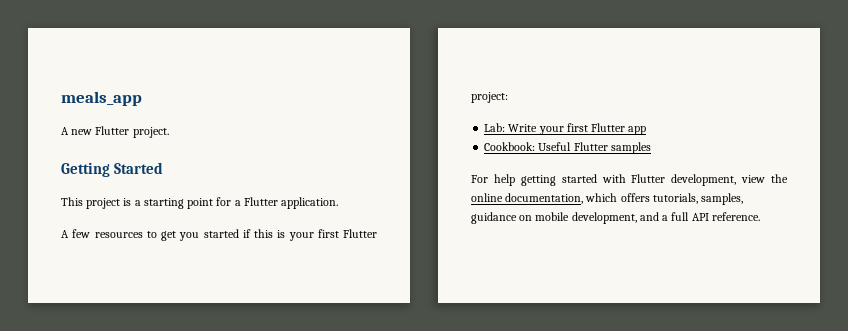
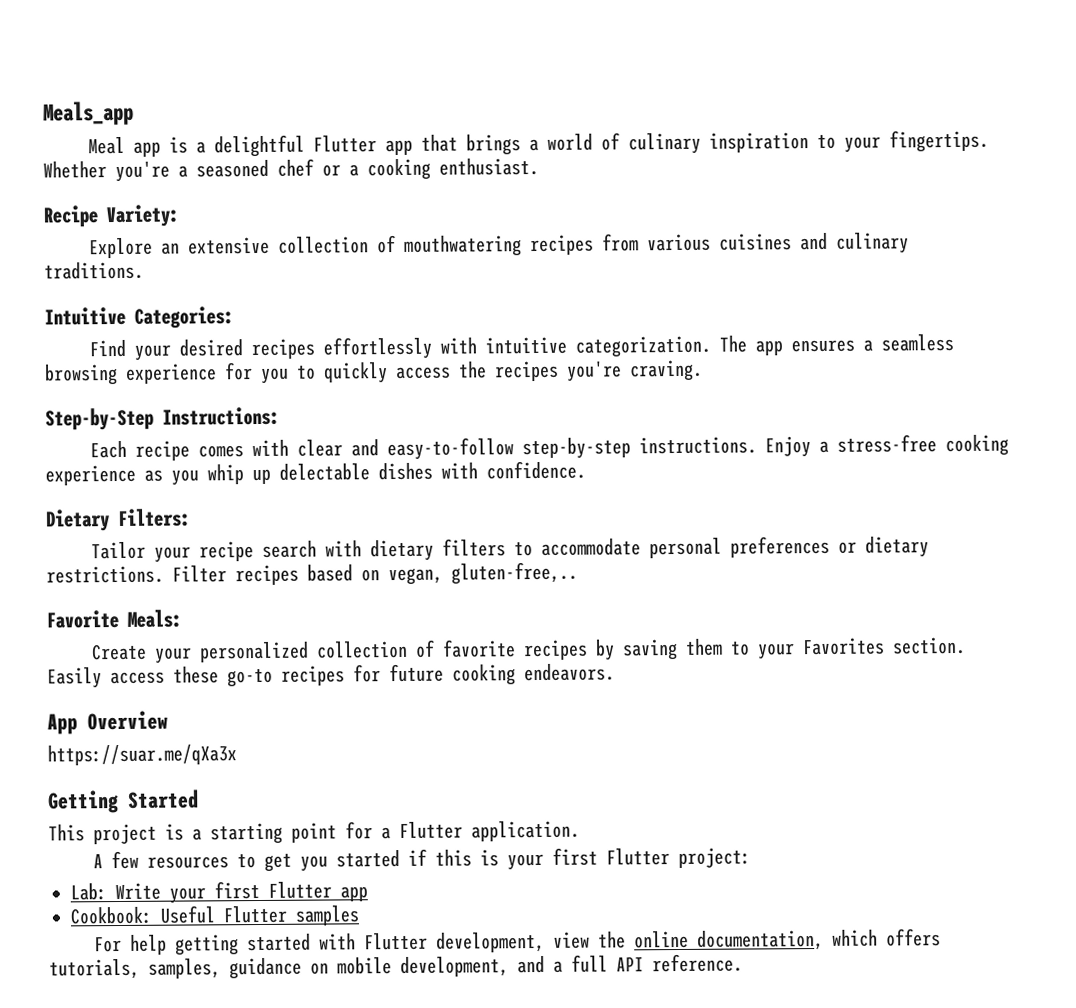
[61,91,142,106] [61,126,169,138] meals_app // A new Flutter project. -> [43,100,134,126] [87,129,989,158] [43,157,539,183] [43,204,180,228] [88,232,909,259] [44,261,144,280] [44,306,234,329] [88,334,954,361] [44,359,703,386] [45,406,280,431] [89,434,1009,461] [45,460,586,486] [46,508,191,532] [90,535,929,563] [46,561,578,586] [46,609,182,629] [90,636,966,664] [47,663,615,689] [47,710,168,735] [47,744,237,766] Meals_app // Meal app is a delightful Flutter app that brings a world of culinary inspiration to your fingertips. Whether you're a seasoned chef or a cooking enthusiast. // Recipe Variety: // Explore an extensive collection of mouthwatering recipes from various cuisines and culinary traditions. // Intuitive Categories: // Find your desired recipes effortlessly with intuitive categorization. The app ensures a seamless browsing experience for you to quickly access the recipes you're craving. // Step-by-Step Instructions: // Each recipe comes with clear and easy-to-follow step-by-step instructions. Enjoy a stress-free cooking experience as you whip up delectable dishes with confidence. // Dietary Filters: // Tailor your recipe search with dietary filters to accommodate personal preferences or dietary restrictions. Filter recipes based on vegan, gluten-free,.. // Favorite Meals: // Create your personalized collection of favorite recipes by saving them to your Favorites section. Easily access these go-to recipes for future cooking endeavors. // App Overview // https://suar.me/qXa3x

